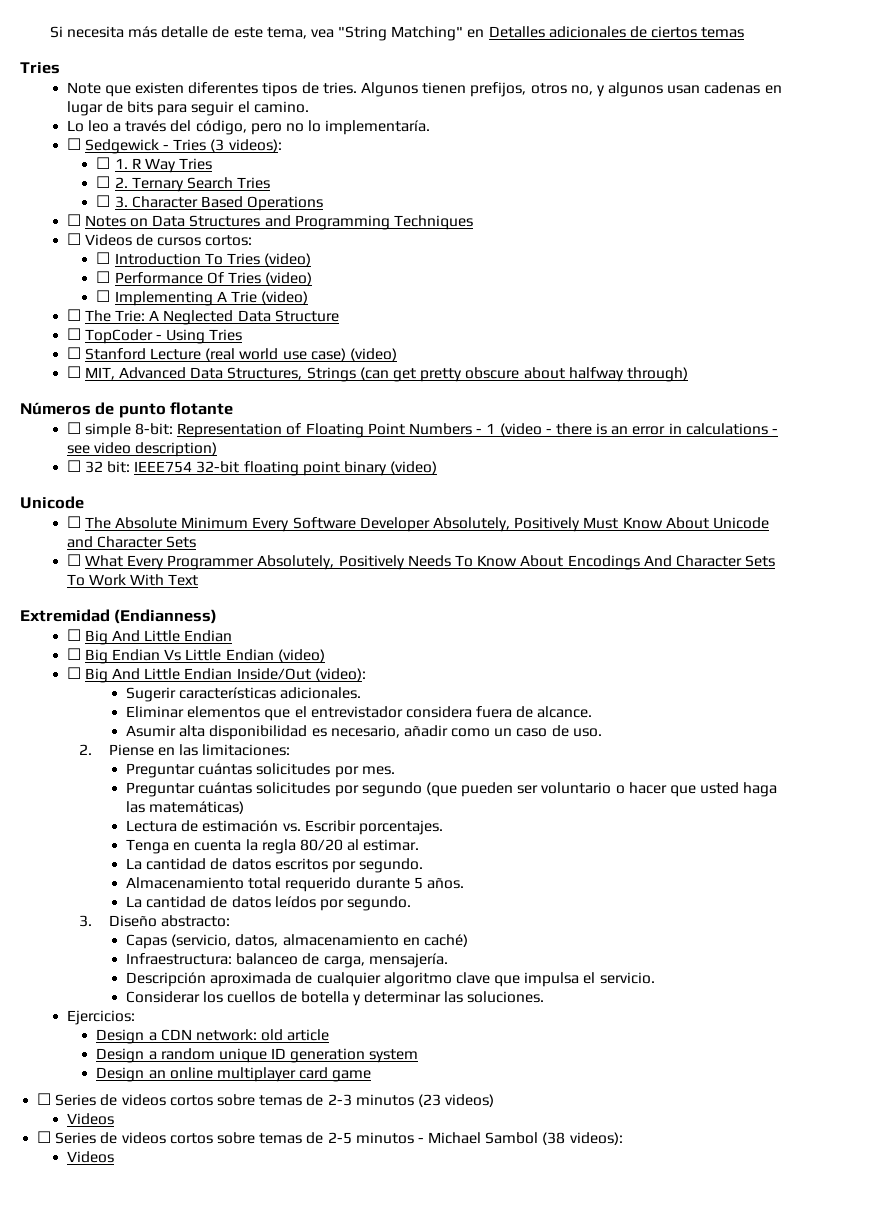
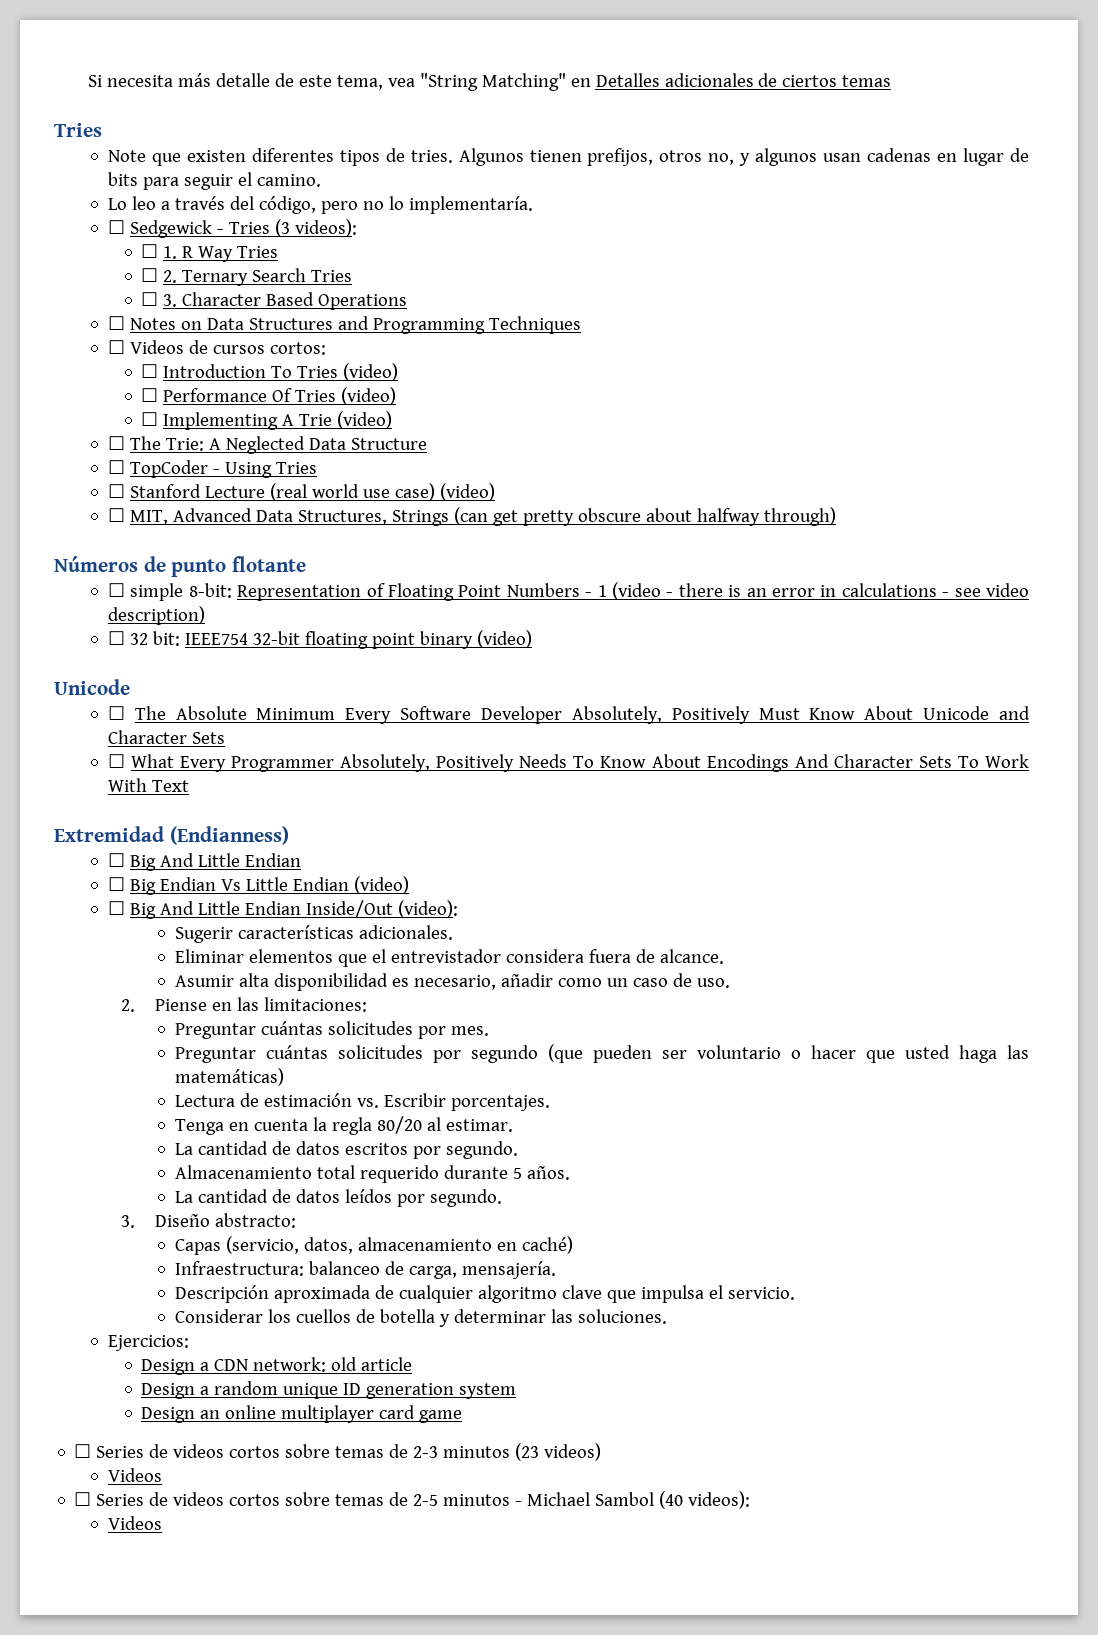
[542,1132,566,1145] (38 -> [659,1491,684,1509] (40

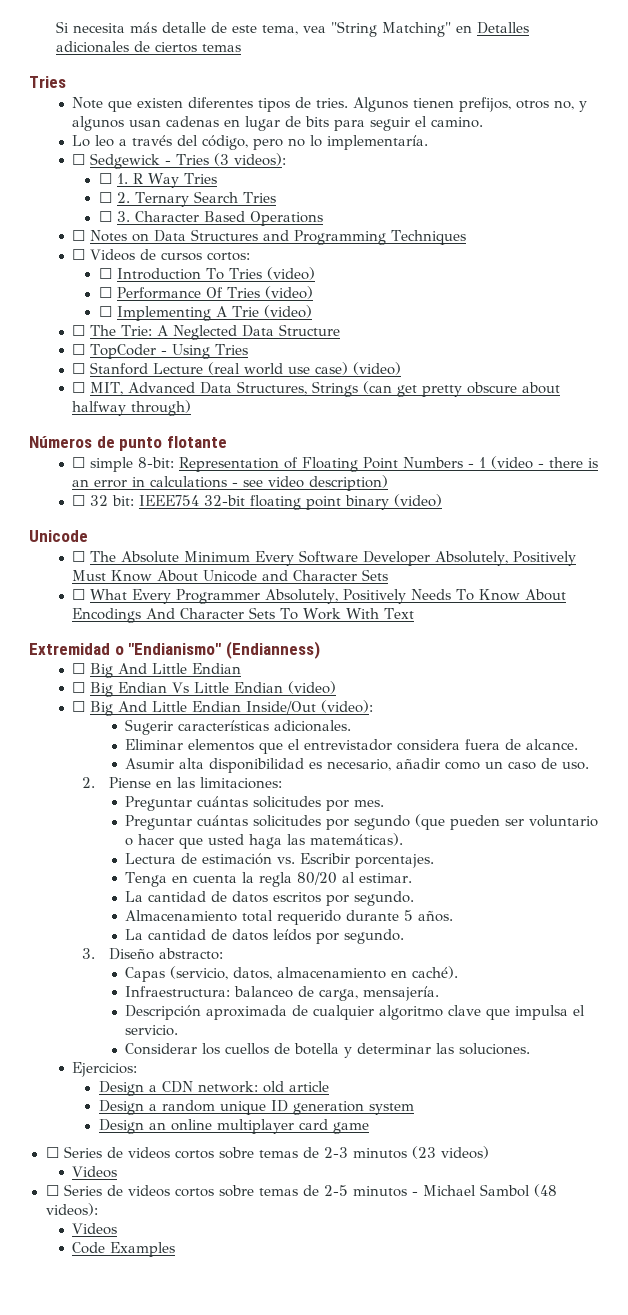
(164, 834) none -> [114,643,222,655] o "Endianismo"
[175,1068,285,1086] matemáticas) -> [310,833,404,846] matemáticas).
[521,1236,573,1254] caché) -> [412,966,459,979] caché).
[659,1491,684,1509] (40 -> [533,1184,557,1197] (48
(162, 1523) none -> [72,1242,176,1257] // Code Examples

